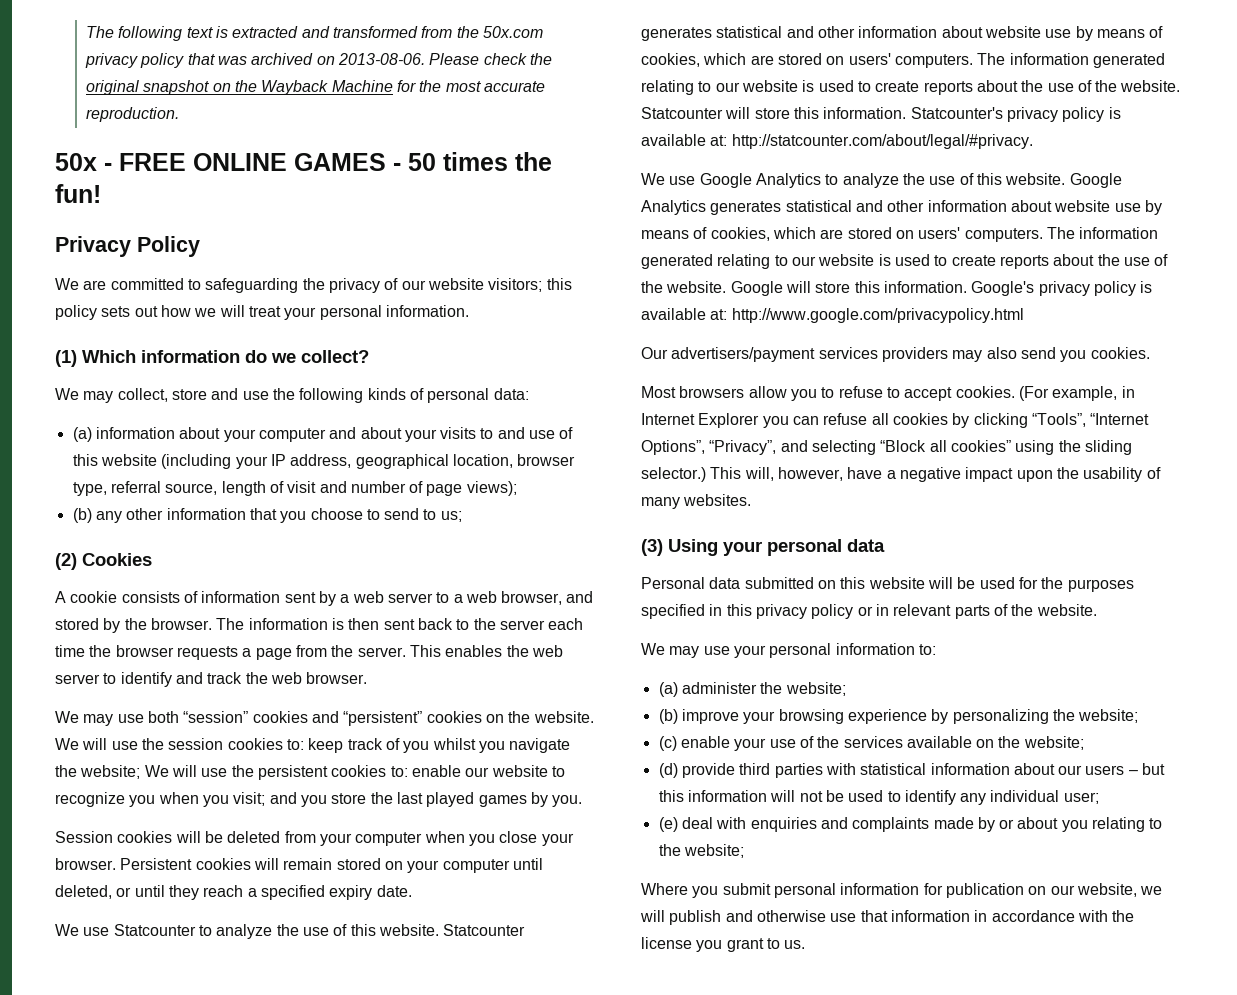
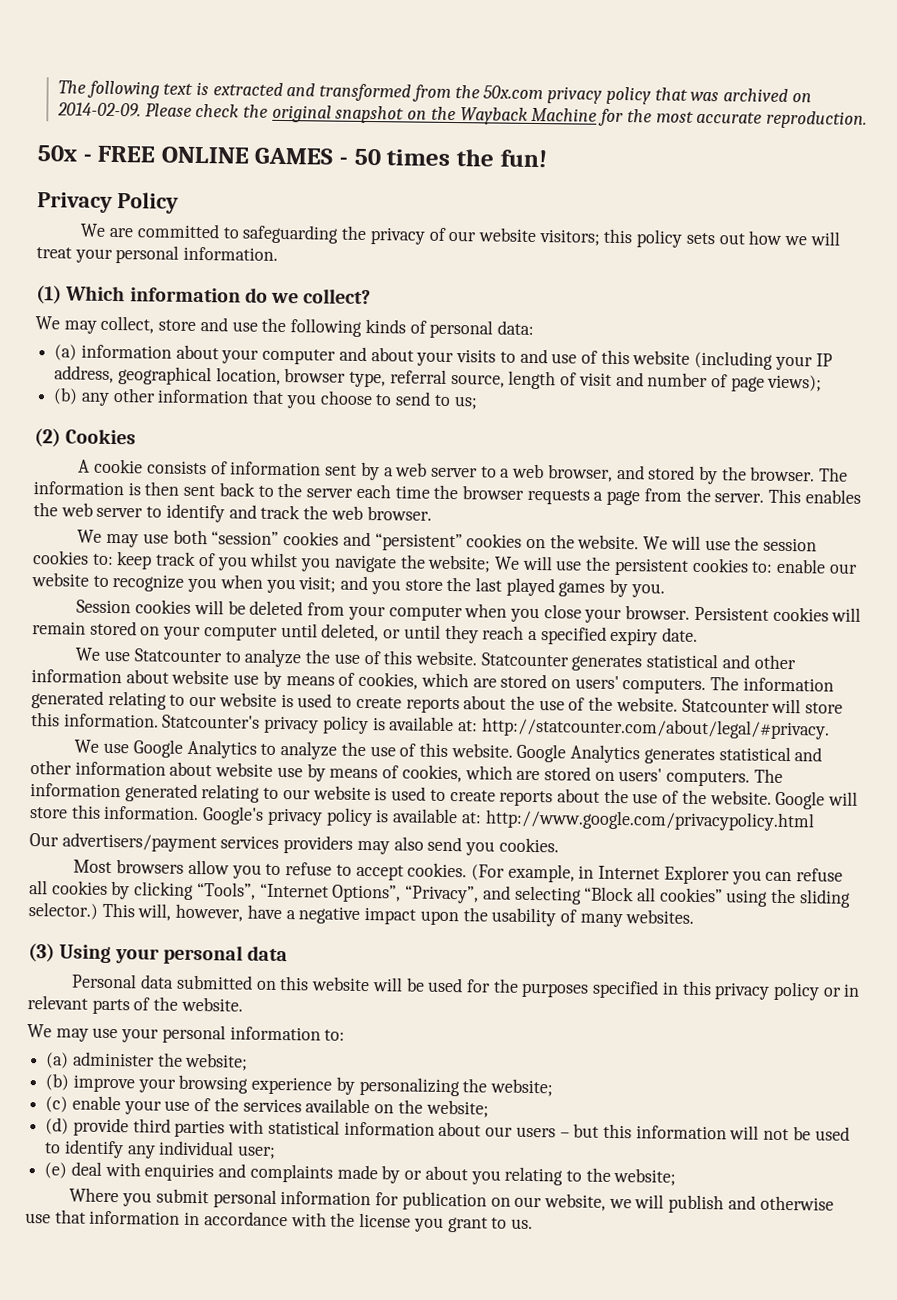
[337,53,425,65] 2013-08-06. -> [56,102,141,117] 2014-02-09.

